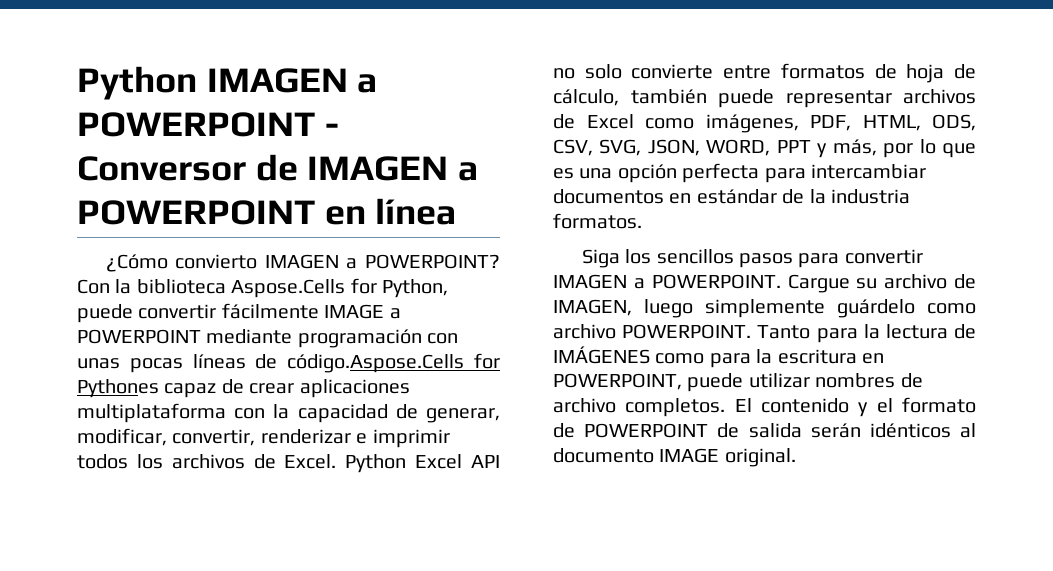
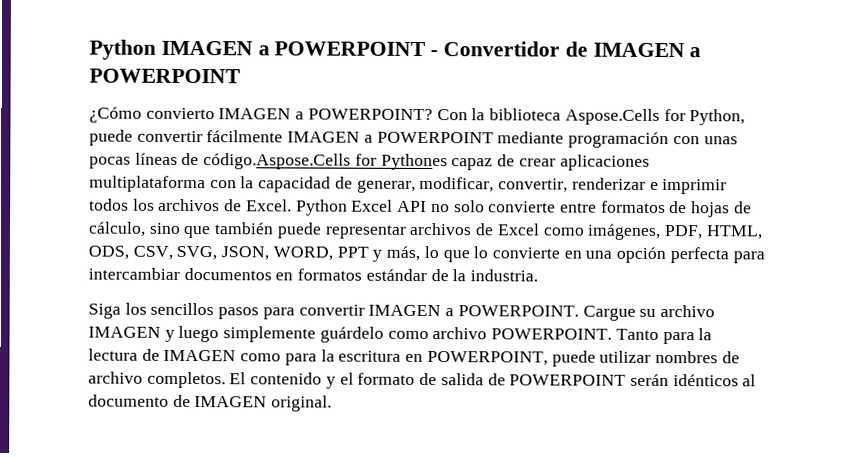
[77,156,246,181] Conversor -> [443,41,561,57] Convertidor
[324,198,457,225] en línea -> (241, 76) none
[324,304,385,319] IMAGE -> [287,131,361,143] IMAGEN
[906,64,945,83] hoja -> [691,201,731,218] hojas
(619, 97) none -> [148,222,212,239] sino que
[883,143,914,158] por -> (421, 253) none
[553,168,574,179] es -> [473,246,582,259] lo convierte en
(692, 198) none -> [297,268,363,281] formatos
[831,189,910,204] [553,213,642,229] industria formatos. -> [470,269,539,282] industria.
[954,274,976,289] [553,299,632,316] de IMAGEN, -> [88,326,175,342] IMAGEN y
[553,346,650,364] IMÁGENES -> [163,349,237,362] IMAGEN
[584,423,802,438] POWERPOINT de salida -> [440,373,627,386] salida de POWERPOINT
[659,448,720,463] IMAGE -> [172,394,268,408] de IMAGEN

